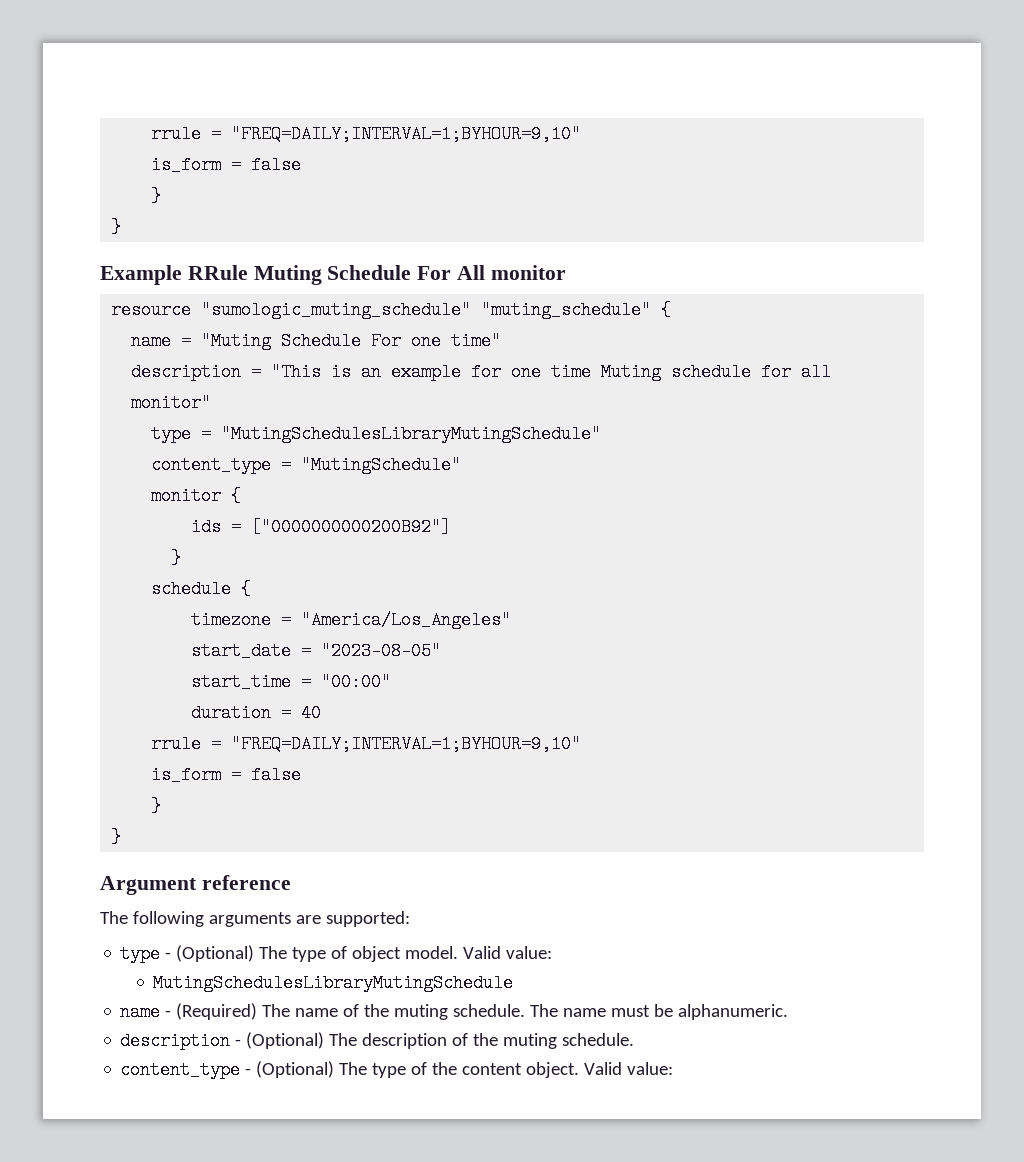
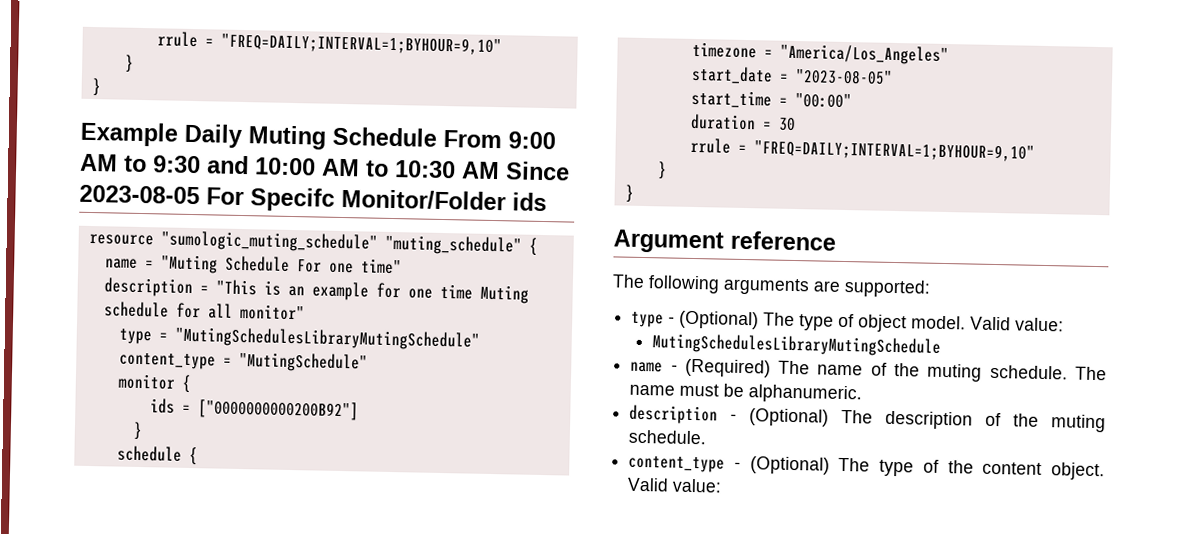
[151,125,582,143] [151,156,302,174] rrule = "FREQ=DAILY;INTERVAL=1;BYHOUR=9,10" // is_form = false -> [156,31,502,56] rrule = "FREQ=DAILY;INTERVAL=1;BYHOUR=9,10"
[187,265,248,280] RRule -> [184,123,242,148] Daily
[417,265,566,280] For All monitor -> [443,130,556,150] [80,153,570,181] [79,184,547,212] From 9:00 AM to 9:30 and 10:00 AM to 10:30 AM Since 2023-08-05 For Specifc Monitor/Folder ids
[301,704,322,722] [151,735,582,753] [151,766,302,784] 40 // rrule = "FREQ=DAILY;INTERVAL=1;BYHOUR=9,10" // is_form = false -> [777,117,796,131] [689,137,1035,162] 30 // rrule = "FREQ=DAILY;INTERVAL=1;BYHOUR=9,10"

